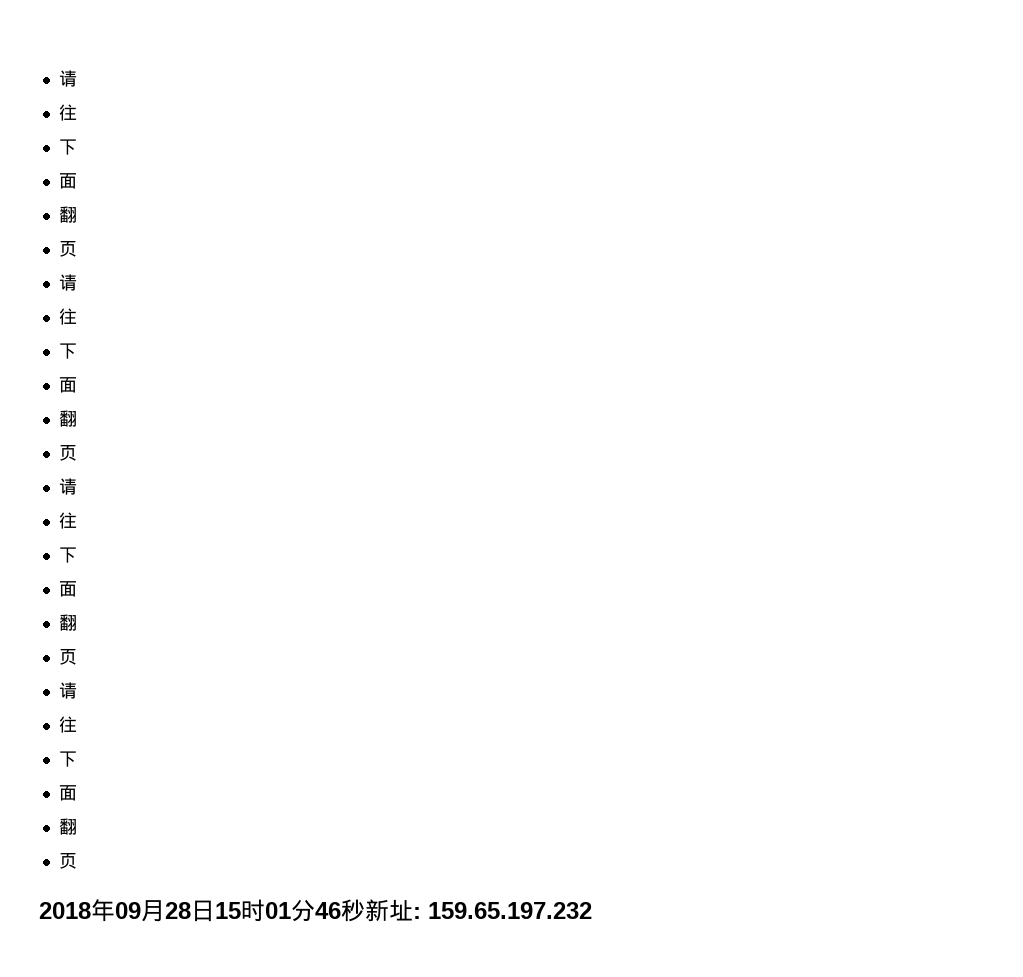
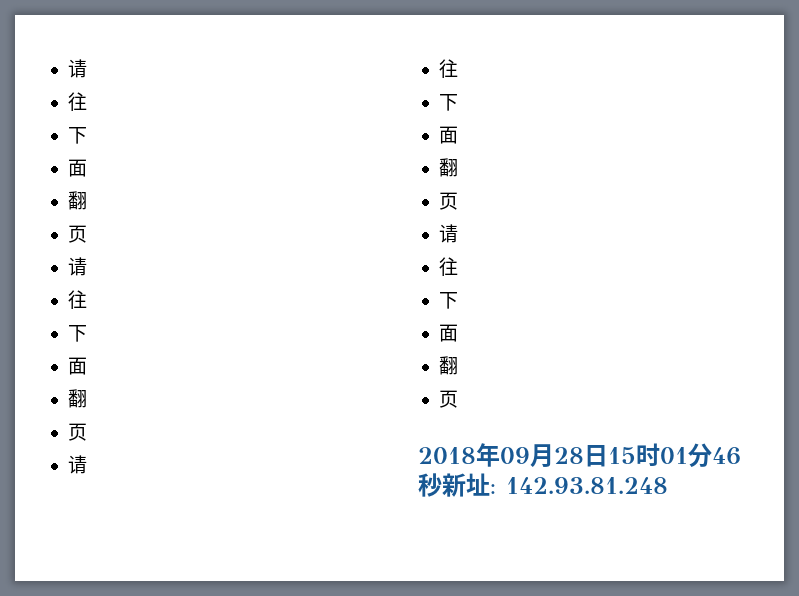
[428,902,592,919] 159.65.197.232 -> [506,477,668,494] 142.93.81.248

